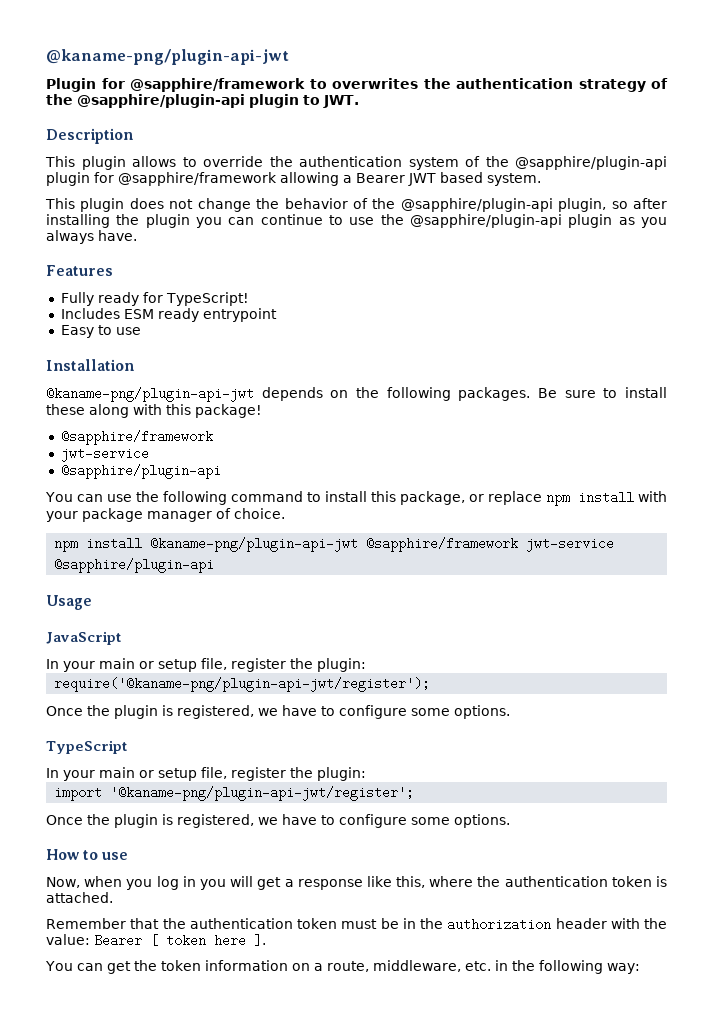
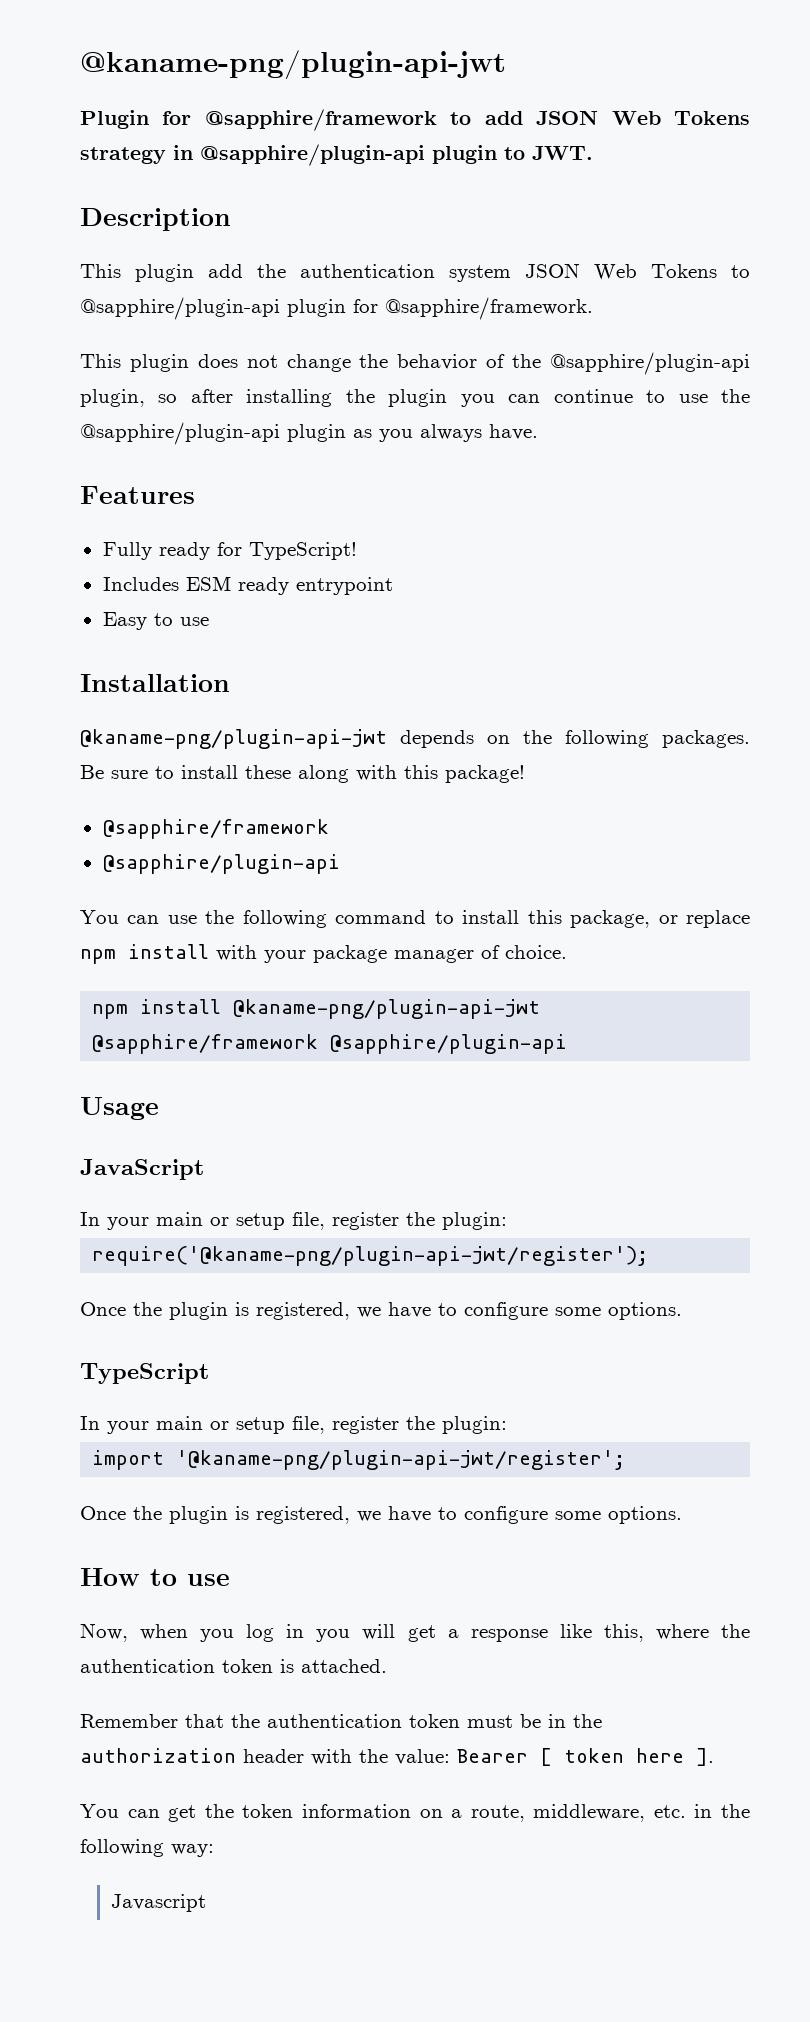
[332,78,668,92] [46,94,73,105] overwrites the authentication strategy of the -> [484,110,751,125] [80,145,193,164] add JSON Web Tokens strategy in
[132,156,667,170] [46,172,541,186] allows to override the authentication system of the @sapphire/plugin-api plugin for @sapphire/framework allowing a Bearer JWT based system. -> [208,263,750,282] [80,297,593,320] add the authentication system JSON Web Tokens to @sapphire/plugin-api plugin for @sapphire/framework.
[60,447,149,462] // jwt-service -> (329, 829) none
[526,537,615,552] jwt-service -> (319, 1044) none
(640, 968) none -> [111,1894,207,1912] // Javascript

